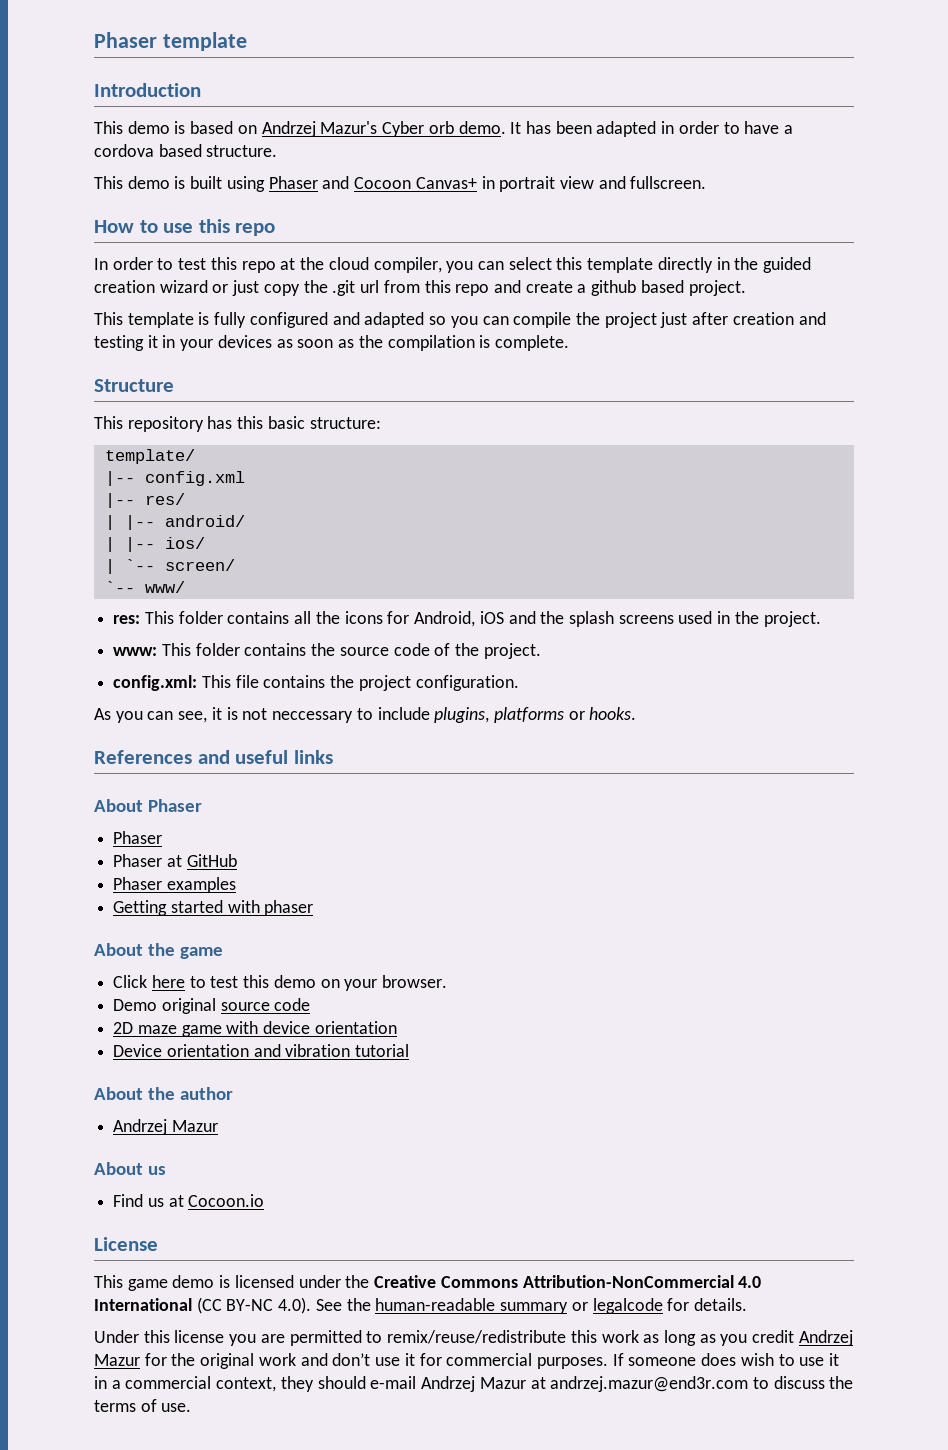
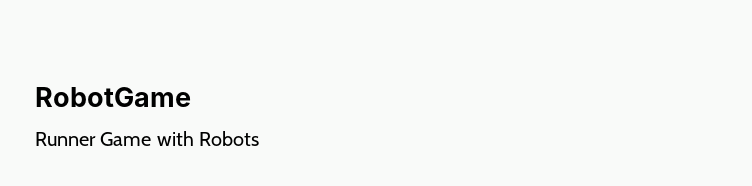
[94,32,247,51] [94,83,201,97] [94,121,794,137] [94,144,278,157] [94,176,707,192] [94,219,276,236] [94,257,812,273] [94,280,746,296] [94,312,826,328] [94,335,569,351] [94,379,174,392] [94,416,381,432] [104,449,195,464] [104,471,245,486] [104,493,185,508] [104,515,245,530] [104,537,205,552] [104,559,235,574] [104,581,185,593] [113,611,821,627] [113,643,541,659] [113,675,519,691] [94,707,637,723] [94,750,333,764] [94,799,203,812] [113,831,163,844] [113,854,237,867] [113,877,236,893] [113,900,314,916] [94,943,224,959] [113,975,448,991] [113,998,311,1014] [113,1021,397,1037] [113,1044,410,1057] [94,1087,234,1100] [113,1119,218,1135] [94,1162,167,1175] [113,1194,265,1207] [94,1237,158,1251] [94,1275,762,1291] [94,1297,747,1314] [94,1330,853,1346] [94,1353,840,1369] [94,1376,854,1392] [94,1399,192,1412] Phaser template // Introduction // This demo is based on Andrzej Mazur's Cyber orb demo. It has been adapted in order to have a cordova based structure. // This demo is built using Phaser and Cocoon Canvas+ in portrait view and fullscreen. // How to use this repo // In order to test this repo at the cloud compiler, you can select this template directly in the guided creation wizard or just copy the .git url from this repo and create a github based project. // This template is fully configured and adapted so you can compile the project just after creation and testing it in your devices as soon as the compilation is complete. // Structure // This repository has this basic structure: // template/ // |-- config.xml // |-- res/ // | |-- android/ // | |-- ios/ // | `-- screen/ // `-- www/ // res: This folder contains all the icons for Android, iOS and the splash screens used in the project. // www: This folder contains the source code of the project. // config.xml: This file contains the project configuration. // As you can see, it is not neccessary to include plugins, platforms or hooks. // References and useful links // About Phaser // Phaser // Phaser at GitHub // Phaser examples // Getting started with phaser // About the game // Click here to test this demo on your browser. // Demo original source code // 2D maze game with device orientation // Device orientation and vibration tutorial // About the author // Andrzej Mazur // About us // Find us at Cocoon.io // License // This game demo is licensed under the Creative Commons Attribution-NonCommercial 4.0 International (CC BY-NC 4.0). See the human-readable summary or legalcode for details. // Under this license you are permitted to remix/reuse/redistribute this work as long as you credit Andrzej Mazur for the original work and don’t use it for commercial purposes. If someone does wish to use it in a commercial context, they should e-mail Andrzej Mazur at andrzej.mazur@end3r.com to discuss the terms of use. -> [35,87,191,107] [35,131,260,146] RobotGame // Runner Game with Robots

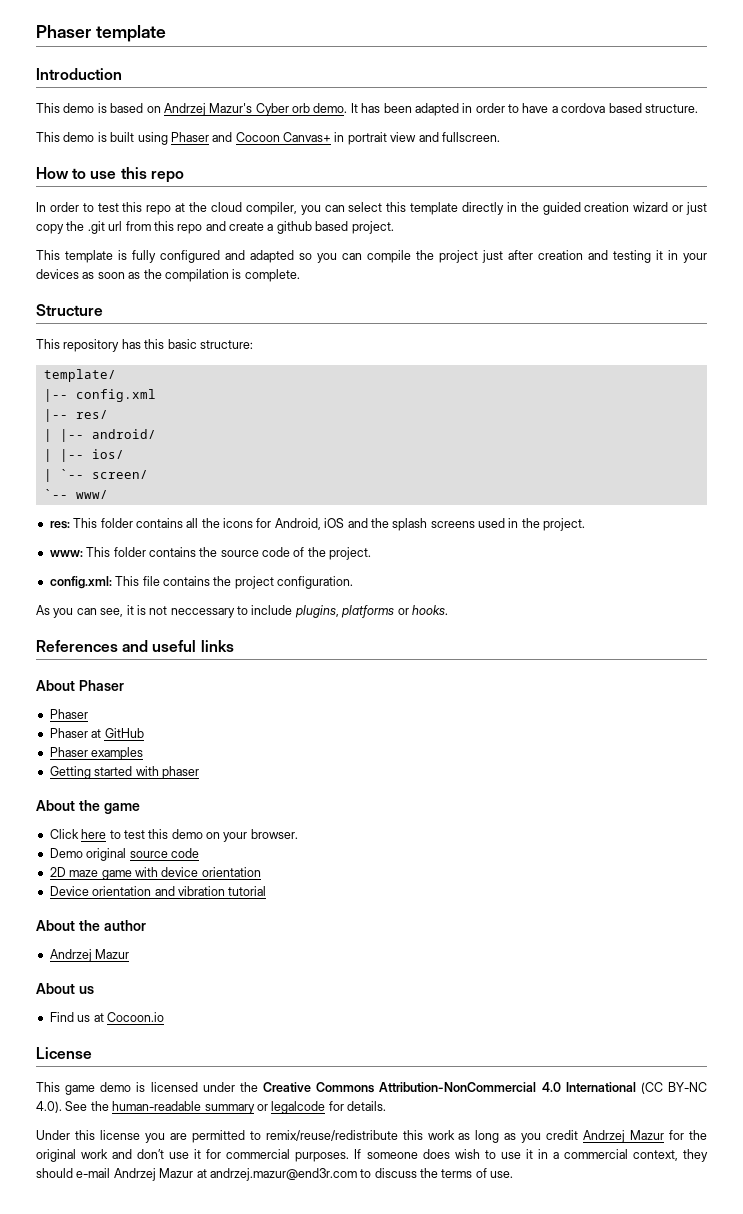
[35,87,191,107] [35,131,260,146] RobotGame // Runner Game with Robots -> [36,25,166,42] [36,68,122,80] [36,103,698,116] [36,132,500,145] [36,167,184,183] [36,202,708,215] [36,221,394,234] [36,250,707,263] [36,269,300,282] [36,304,103,316] [36,339,253,352] [43,369,116,382] [43,389,156,402] [43,409,108,422] [43,429,156,442] [43,449,124,462] [43,469,148,482] [43,489,108,499] [49,518,586,531] [49,547,372,560] [49,576,353,589] [36,605,448,618] [36,640,234,652] [36,680,124,691] [49,709,88,719] [49,728,144,738] [49,747,144,760] [49,766,199,779] [36,800,140,814] [49,829,298,842] [49,848,199,861] [49,867,261,880] [49,886,267,896] [36,920,146,931] [49,949,130,962] [36,983,94,994] [49,1012,164,1022] [36,1047,92,1059] [36,1082,707,1095] [36,1101,386,1114] [36,1130,708,1143] [36,1149,708,1162] [36,1168,514,1181] Phaser template // Introduction // This demo is based on Andrzej Mazur's Cyber orb demo. It has been adapted in order to have a cordova based structure. // This demo is built using Phaser and Cocoon Canvas+ in portrait view and fullscreen. // How to use this repo // In order to test this repo at the cloud compiler, you can select this template directly in the guided creation wizard or just copy the .git url from this repo and create a github based project. // This template is fully configured and adapted so you can compile the project just after creation and testing it in your devices as soon as the compilation is complete. // Structure // This repository has this basic structure: // template/ // |-- config.xml // |-- res/ // | |-- android/ // | |-- ios/ // | `-- screen/ // `-- www/ // res: This folder contains all the icons for Android, iOS and the splash screens used in the project. // www: This folder contains the source code of the project. // config.xml: This file contains the project configuration. // As you can see, it is not neccessary to include plugins, platforms or hooks. // References and useful links // About Phaser // Phaser // Phaser at GitHub // Phaser examples // Getting started with phaser // About the game // Click here to test this demo on your browser. // Demo original source code // 2D maze game with device orientation // Device orientation and vibration tutorial // About the author // Andrzej Mazur // About us // Find us at Cocoon.io // License // This game demo is licensed under the Creative Commons Attribution-NonCommercial 4.0 International (CC BY-NC 4.0). See the human-readable summary or legalcode for details. // Under this license you are permitted to remix/reuse/redistribute this work as long as you credit Andrzej Mazur for the original work and don’t use it for commercial purposes. If someone does wish to use it in a commercial context, they should e-mail Andrzej Mazur at andrzej.mazur@end3r.com to discuss the terms of use.

